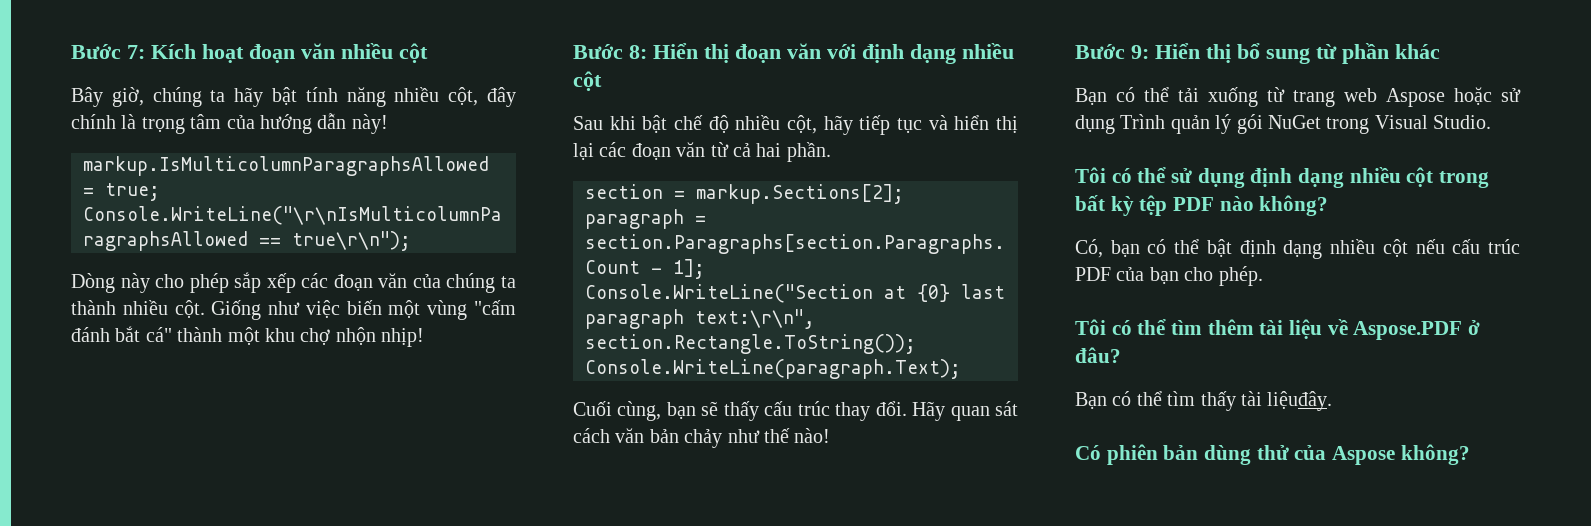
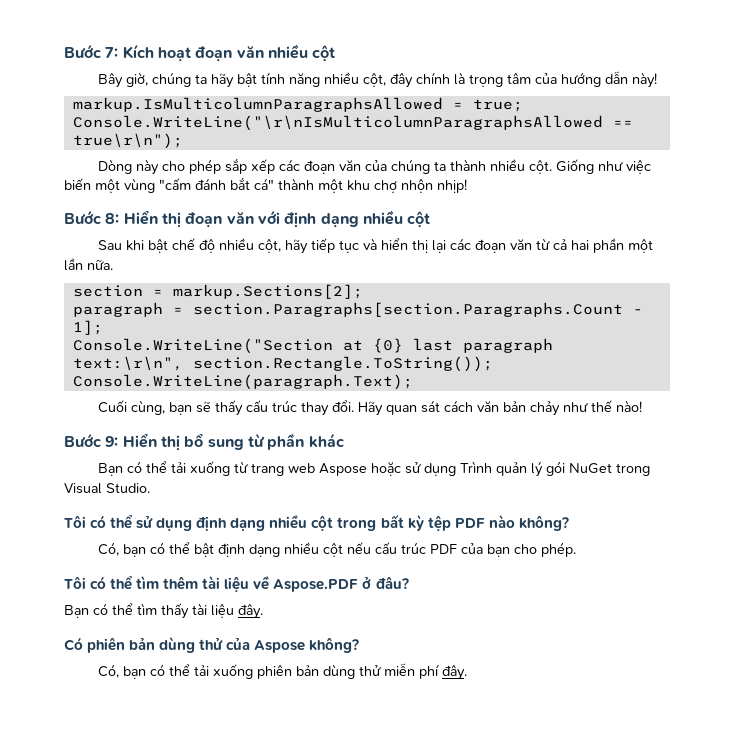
[786,142,831,162] phần. -> [593,238,654,253] [64,258,113,271] phần một lần nữa.
[1267,391,1333,411] liệuđây. -> [211,604,263,619] liệu đây.
(1470, 454) none -> [98,663,468,680] // Có, bạn có thể tải xuống phiên bản dùng thử miễn phí đây.

